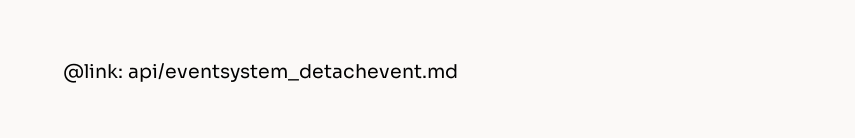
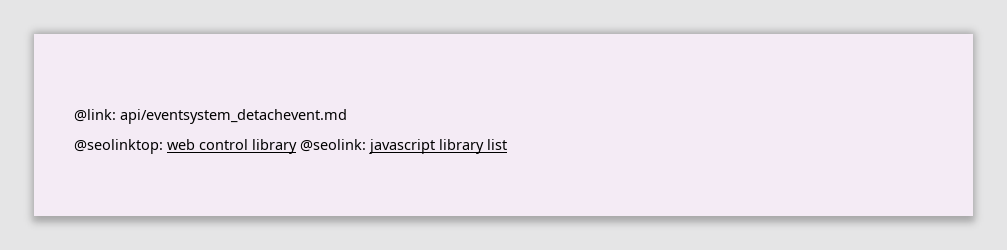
(459, 72) none -> [74,139,507,154] // @seolinktop: web control library @seolink: javascript library list

